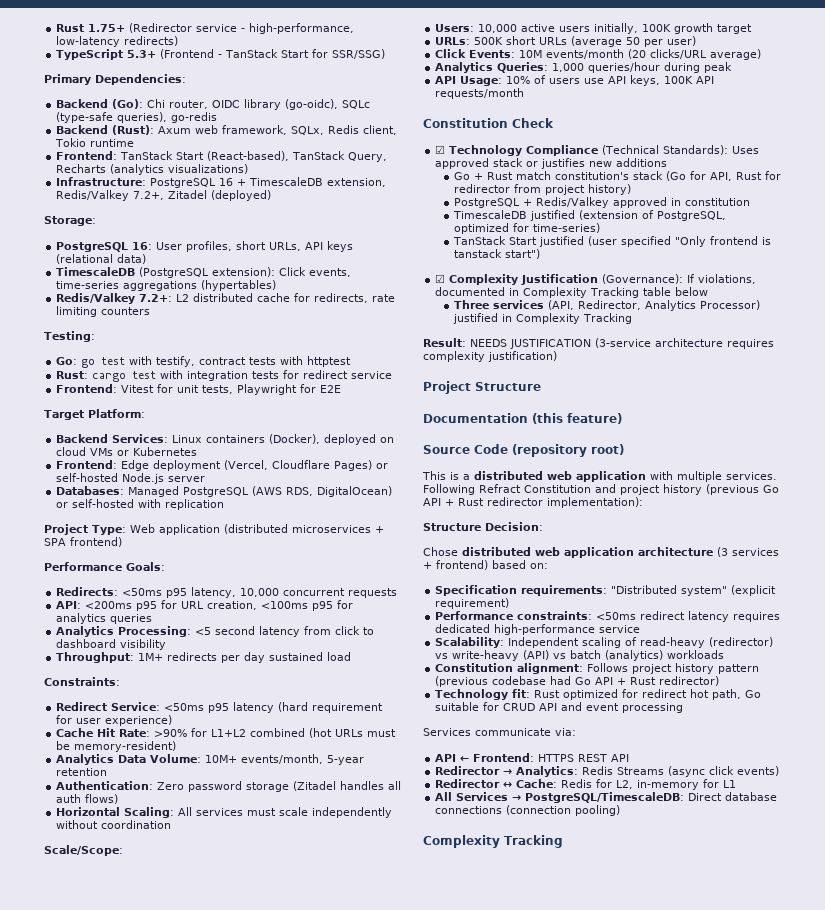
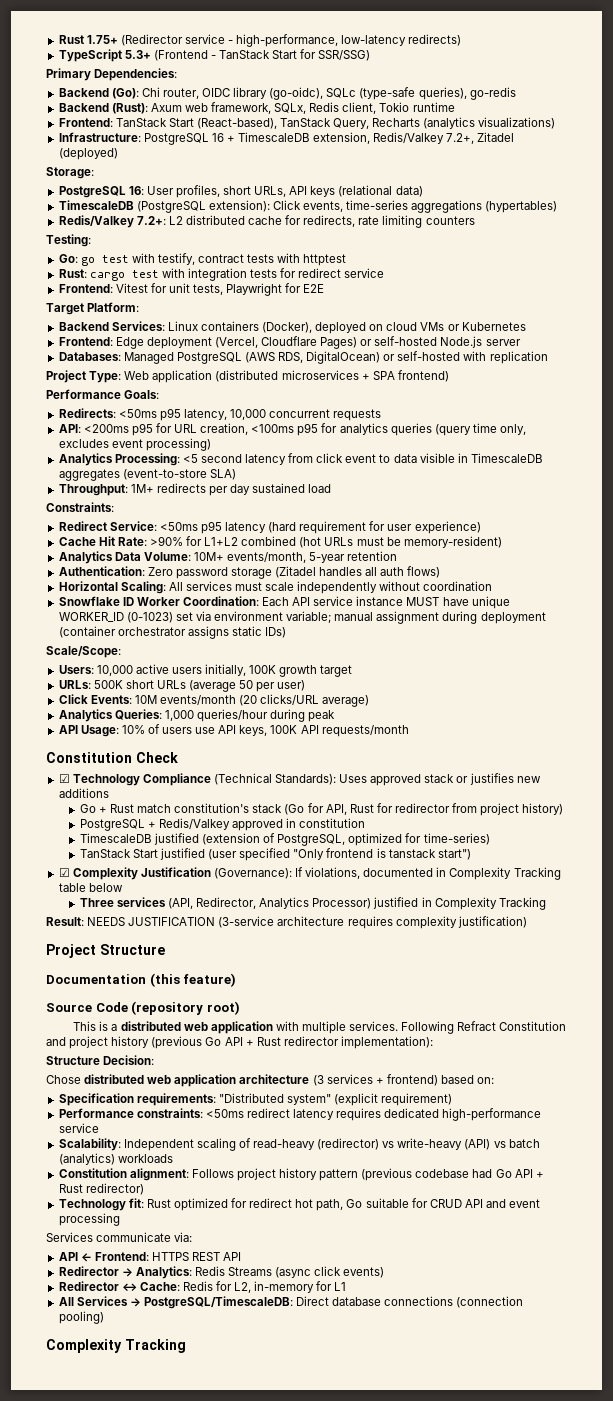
(153, 619) none -> [434,423,527,436] [58,438,211,451] (query time only, excludes event processing)
[363,627,375,635] [56,639,167,650] to dashboard visibility -> [345,453,543,463] [58,469,236,481] event to data visible in TimescaleDB aggregates (event-to-store SLA)
(172, 824) none -> [58,596,510,609] [58,611,546,624] [58,626,287,639] // Snowflake ID Worker Coordination: Each API service instance MUST have unique WORKER_ID (0-1023) set via environment variable; manual assignment during deployment (container orchestrator assigns static IDs)

